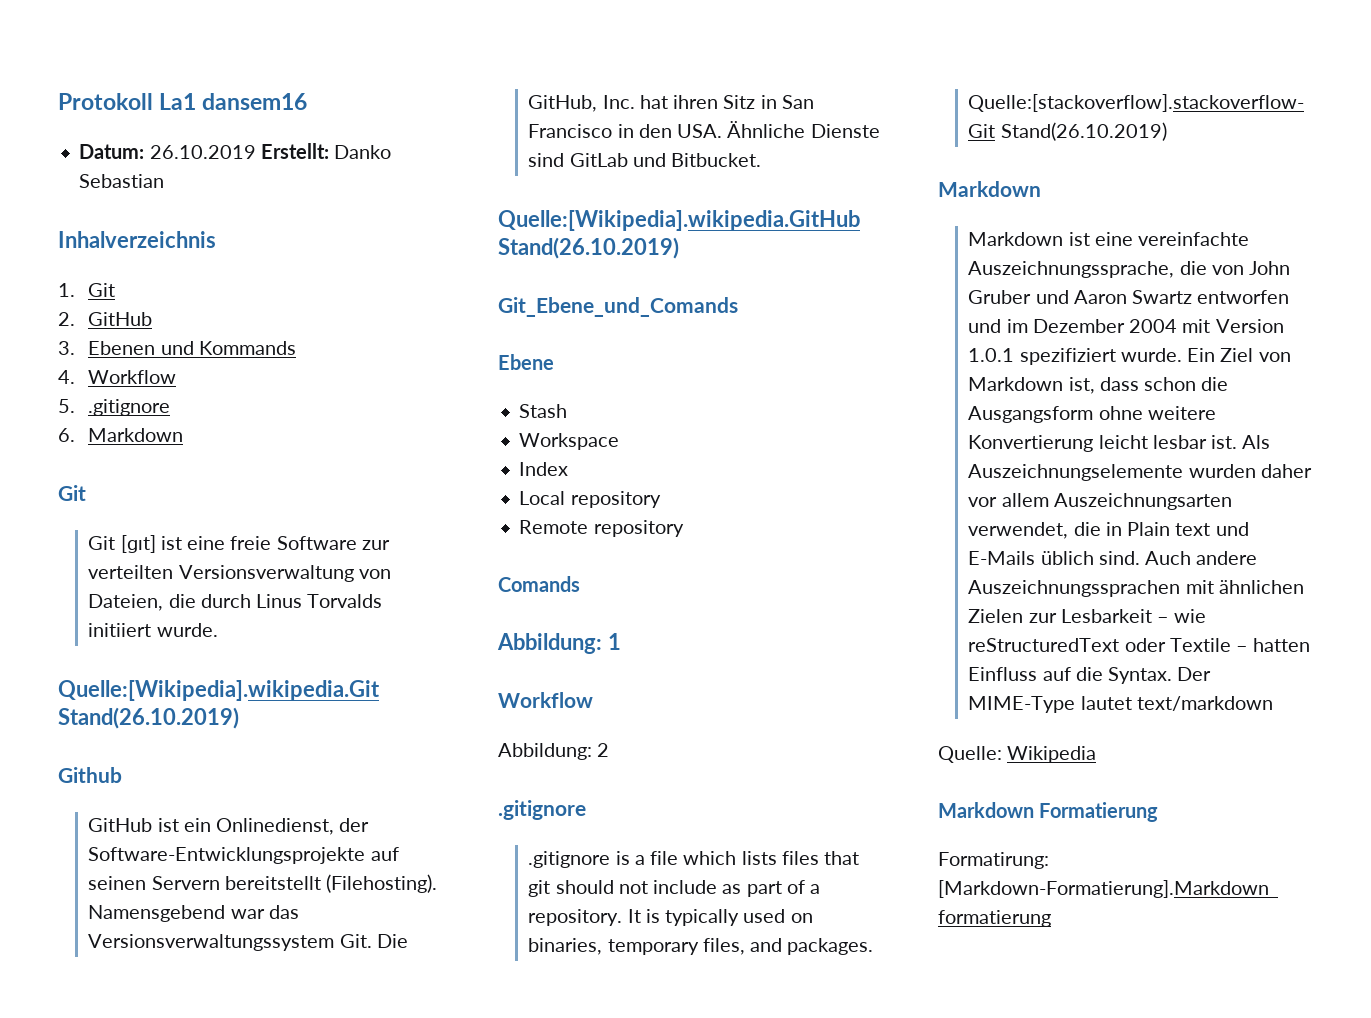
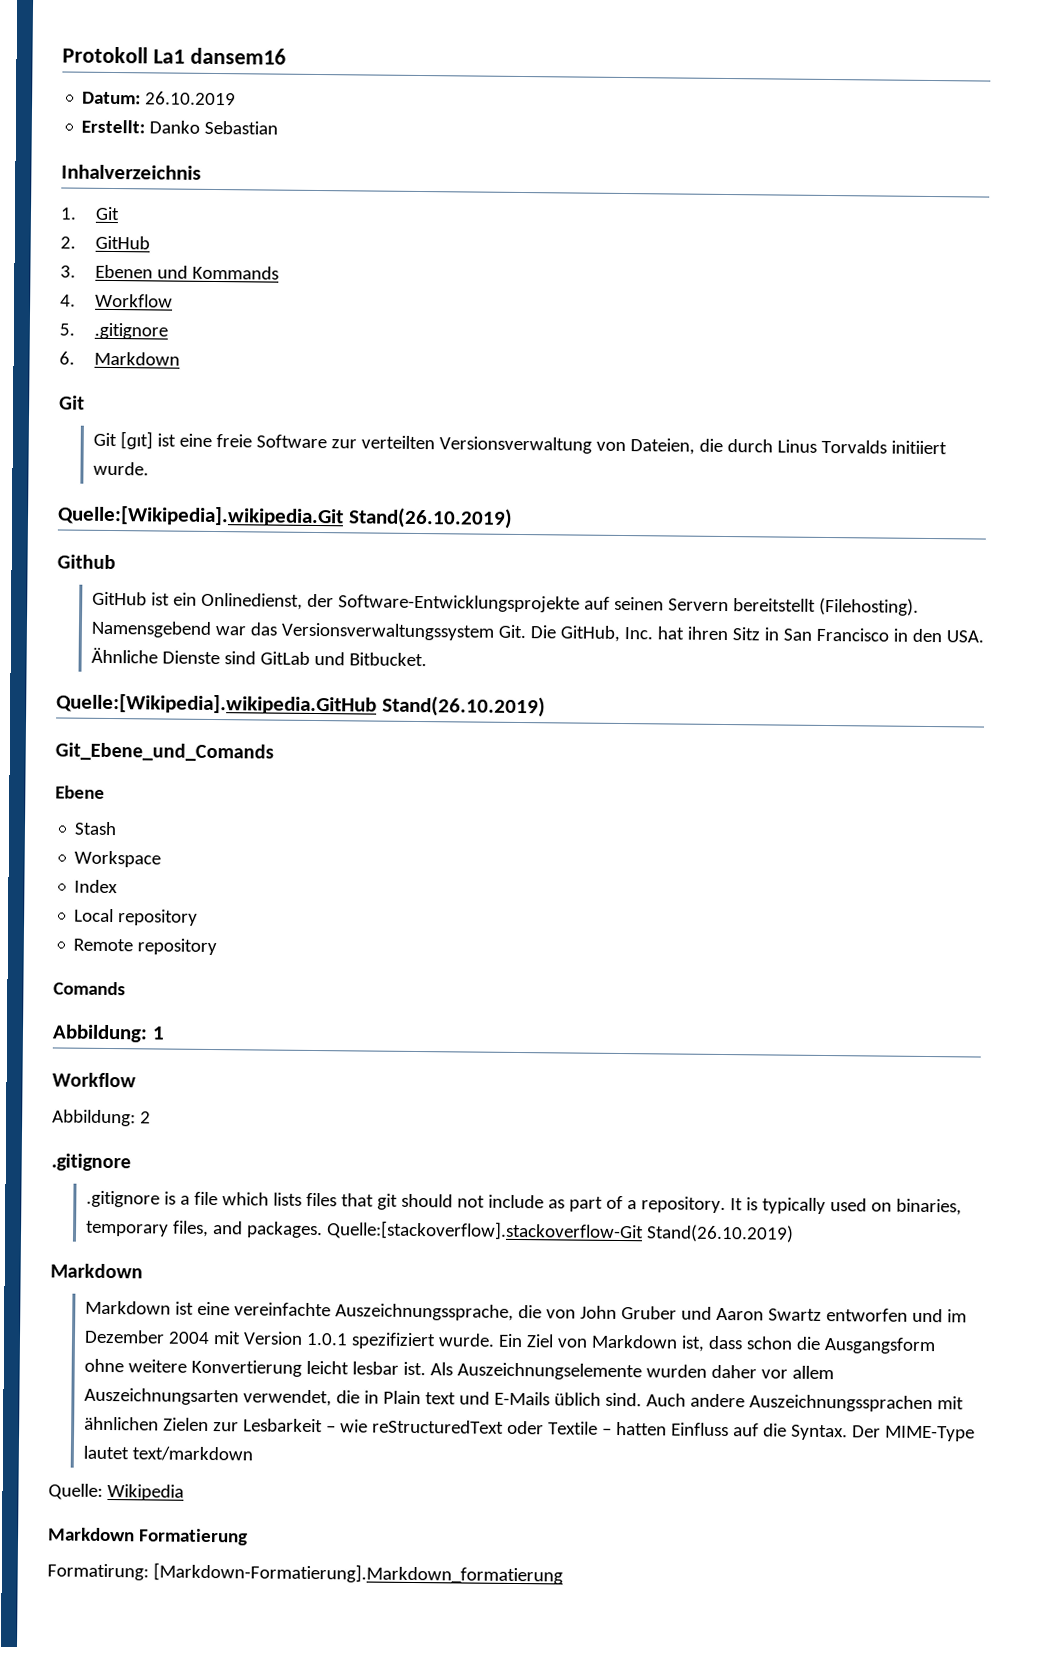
(256, 152) none -> (237, 98) //

